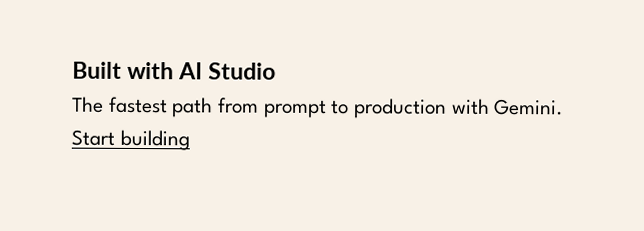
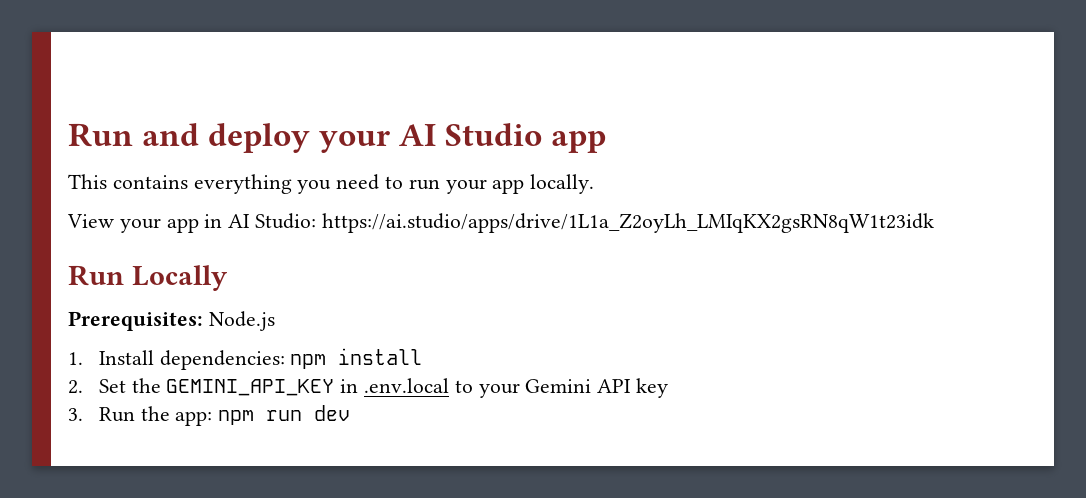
[72,61,277,80] [72,96,565,119] [71,129,190,151] Built with AI Studio // The fastest path from prompt to production with Gemini. // Start building -> [68,123,607,153] [68,174,595,194] [67,213,934,233] [68,265,228,291] [68,311,275,331] [68,348,423,370] [68,378,669,398] [68,405,351,426] Run and deploy your AI Studio app // This contains everything you need to run your app locally. // View your app in AI Studio: https://ai.studio/apps/drive/1L1a_Z2oyLh_LMIqKX2gsRN8qW1t23idk // Run Locally // Prerequisites: Node.js // 1. Install dependencies: npm install // 2. Set the GEMINI_API_KEY in .env.local to your Gemini API key // 3. Run the app: npm run dev

